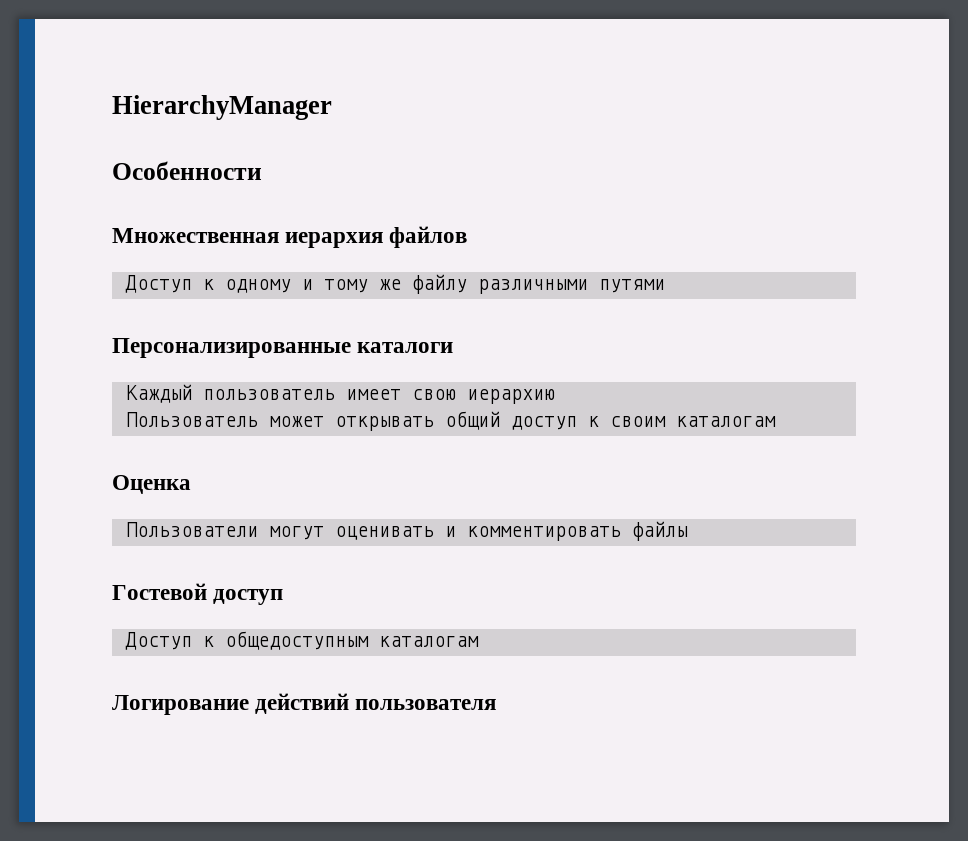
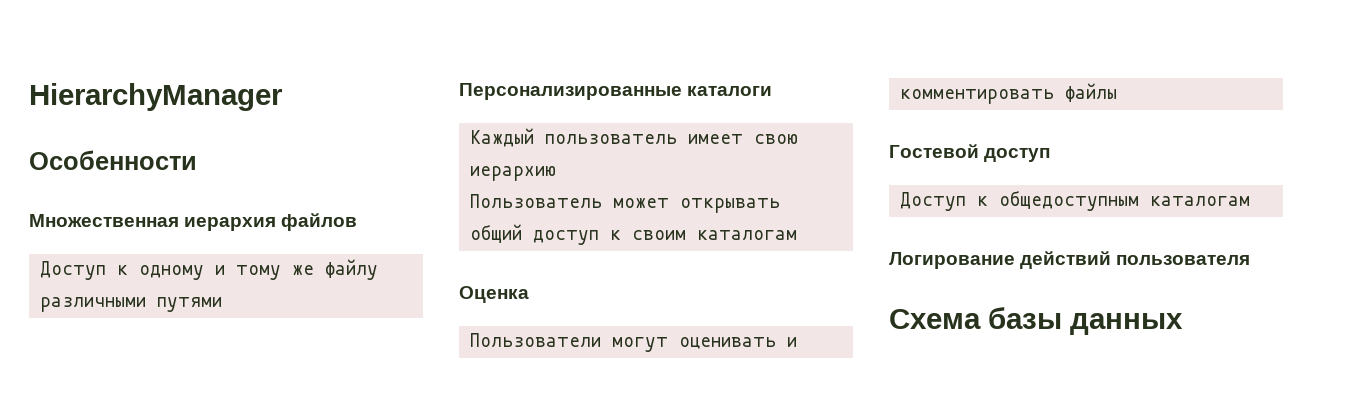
(497, 704) none -> [889,307,1183,335] // Схема базы данных

